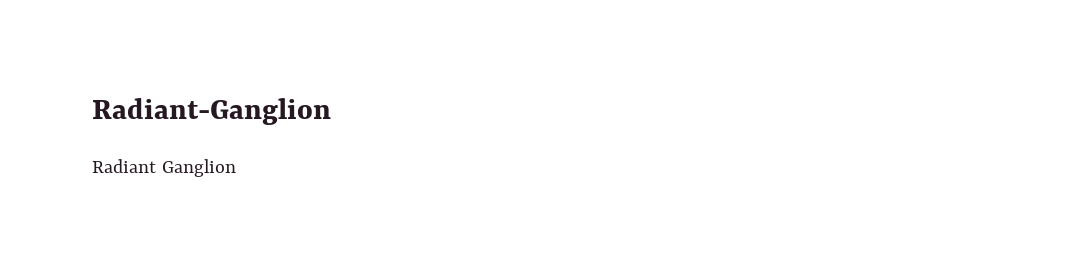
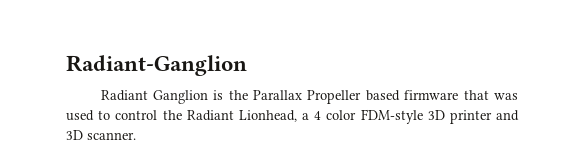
(236, 168) none -> [213,90,518,104] [66,109,519,124] [66,130,136,140] is the Parallax Propeller based firmware that was used to control the Radiant Lionhead, a 4 color FDM-style 3D printer and 3D scanner.

